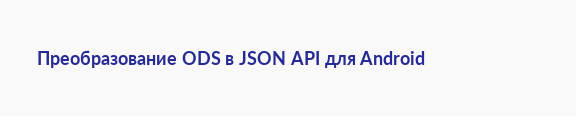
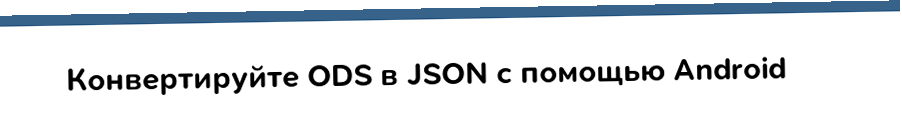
[37,50,177,68] Преобразование -> [66,62,300,97] Конвертируйте
[289,51,356,68] API для -> [495,65,667,88] с помощью

